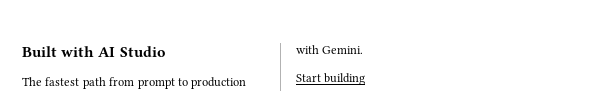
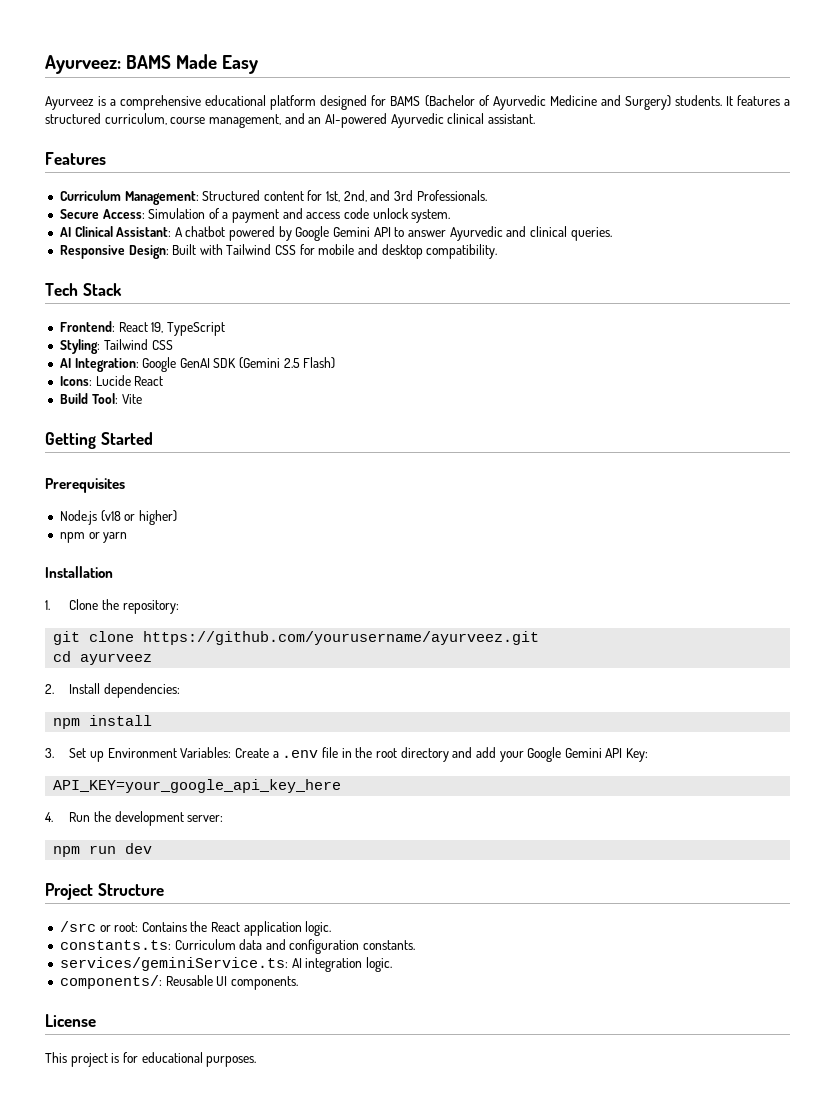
[22,46,166,57] [22,77,247,89] [296,45,364,54] [296,73,366,85] Built with AI Studio // The fastest path from prompt to production with Gemini. // Start building -> [45,54,259,74] [45,95,790,110] [45,113,535,128] [45,152,106,165] [59,190,487,205] [59,208,451,223] [59,226,612,241] [59,244,498,259] [45,283,122,296] [59,321,225,336] [59,339,174,354] [59,357,336,372] [59,375,164,386] [59,393,143,404] [45,432,153,449] [45,478,125,493] [59,510,177,525] [59,532,128,543] [45,566,113,578] [45,599,179,614] [53,631,540,645] [53,651,153,665] [45,683,181,698] [53,715,153,729] [45,747,649,762] [53,779,342,793] [45,811,224,826] [53,843,153,857] [45,883,164,900] [59,921,332,936] [59,939,416,954] [59,957,392,972] [59,975,298,990] [45,1014,96,1027] [45,1052,257,1067] Ayurveez: BAMS Made Easy // Ayurveez is a comprehensive educational platform designed for BAMS (Bachelor of Ayurvedic Medicine and Surgery) students. It features a structured curriculum, course management, and an AI-powered Ayurvedic clinical assistant. // Features // Curriculum Management: Structured content for 1st, 2nd, and 3rd Professionals. // Secure Access: Simulation of a payment and access code unlock system. // AI Clinical Assistant: A chatbot powered by Google Gemini API to answer Ayurvedic and clinical queries. // Responsive Design: Built with Tailwind CSS for mobile and desktop compatibility. // Tech Stack // Frontend: React 19, TypeScript // Styling: Tailwind CSS // AI Integration: Google GenAI SDK (Gemini 2.5 Flash) // Icons: Lucide React // Build Tool: Vite // Getting Started // Prerequisites // Node.js (v18 or higher) // npm or yarn // Installation // 1. Clone the repository: // git clone https://github.com/yourusername/ayurveez.git // cd ayurveez // 2. Install dependencies: // npm install // 3. Set up Environment Variables: Create a .env file in the root directory and add your Google Gemini API Key: // API_KEY=your_google_api_key_here // 4. Run the development server: // npm run dev // Project Structure // /src or root: Contains the React application logic. // constants.ts: Curriculum data and configuration constants. // services/geminiService.ts: AI integration logic. // components/: Reusable UI components. // License // This project is for educational purposes.

